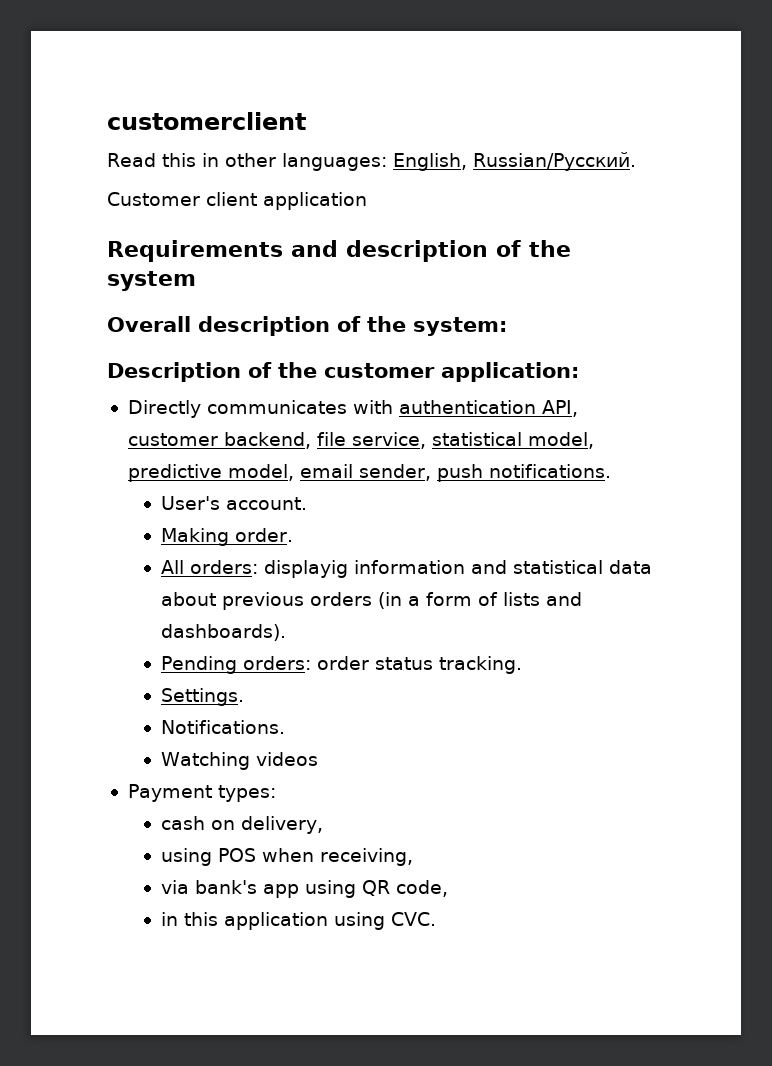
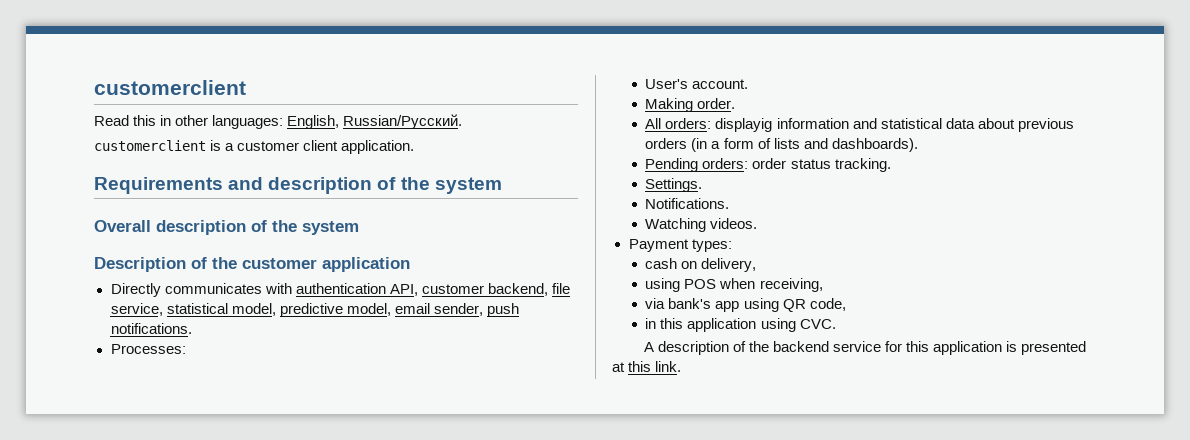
[107,192,367,210] Сustomer client application -> [94,140,415,154] customerclient is a customer client application.
[413,317,507,336] system: -> [302,221,359,235] system
[441,362,579,382] application: -> [322,257,410,272] application
(611, 471) none -> [110,344,186,354] // Processes:
[256,752,319,766] videos -> [710,218,758,229] videos.
(437, 919) none -> [643,341,1087,355] [612,361,682,372] // A description of the backend service for this application is presented at this link.

